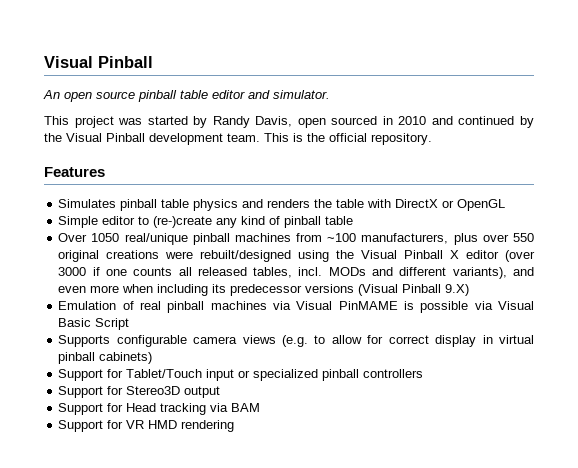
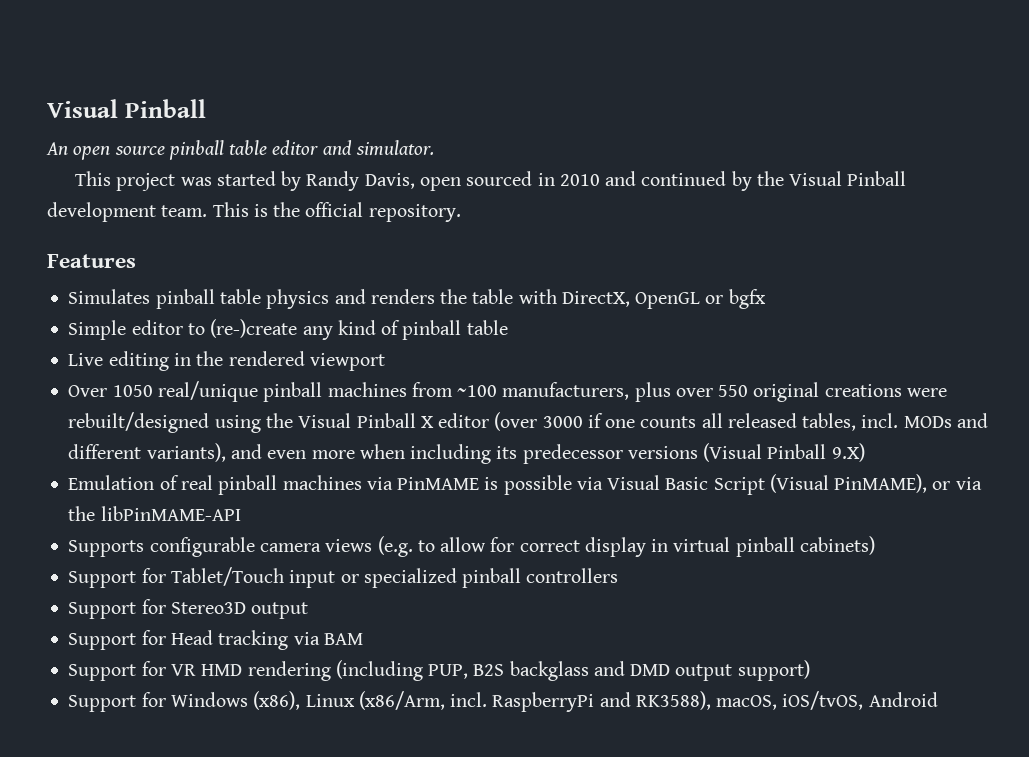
[395,199,506,211] DirectX or OpenGL -> [561,289,766,309] DirectX, OpenGL or bgfx
(354, 220) none -> [68,351,385,371] // Live editing in the rendered viewport
[296,301,333,310] Visual -> (393, 483) none
(130, 324) none -> [769,474,982,493] [68,506,241,521] (Visual PinMAME), or via the libPinMAME-API
(235, 426) none -> [335,660,810,681] [68,691,938,712] (including PUP, B2S backglass and DMD output support) // Support for Windows (x86), Linux (x86/Arm, incl. RaspberryPi and RK3588), macOS, iOS/tvOS, Android

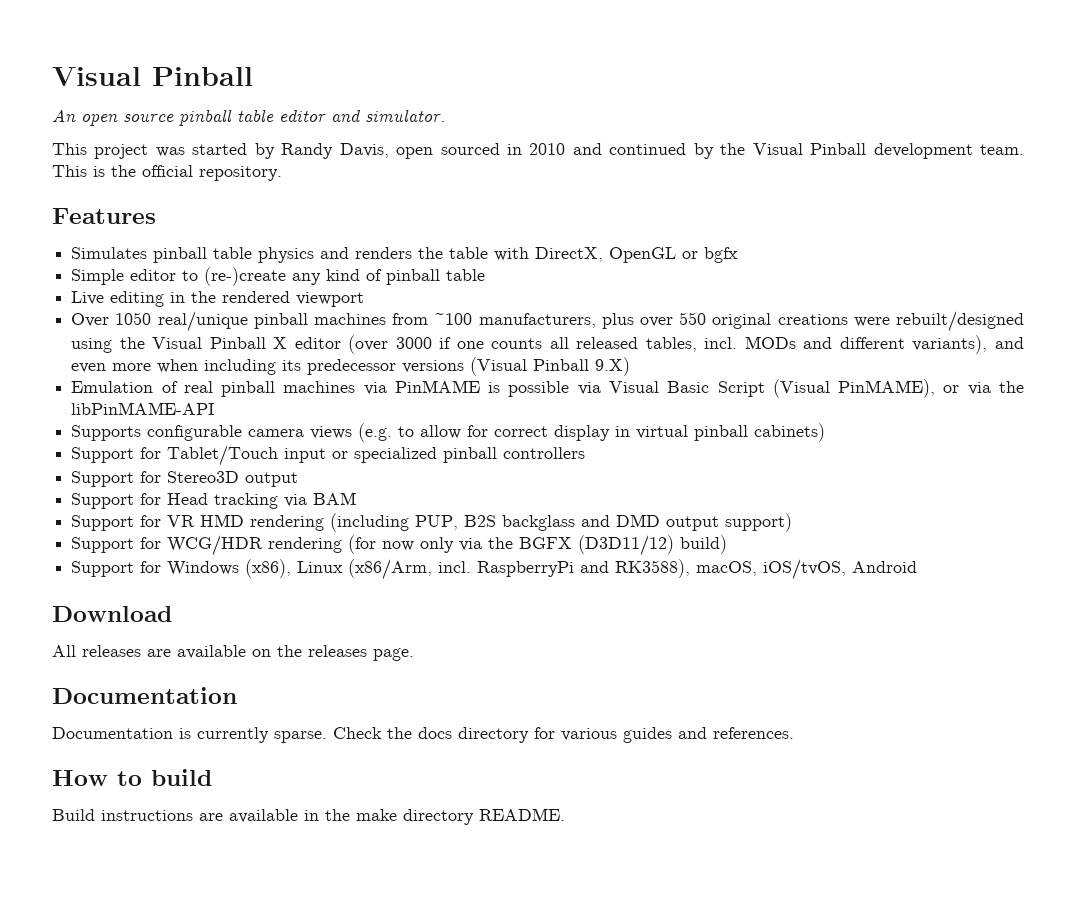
(810, 670) none -> [71,535,728,556] // Support for WCG/HDR rendering (for now only via the BGFX (D3D11/12) build)
(938, 699) none -> [52,606,172,622] [52,645,414,661] [52,687,237,704] [52,727,794,743] [52,769,212,786] [52,808,565,825] // Download // All releases are available on the releases page. // Documentation // Documentation is currently sparse. Check the docs directory for various guides and references. // How to build // Build instructions are available in the make directory README.

